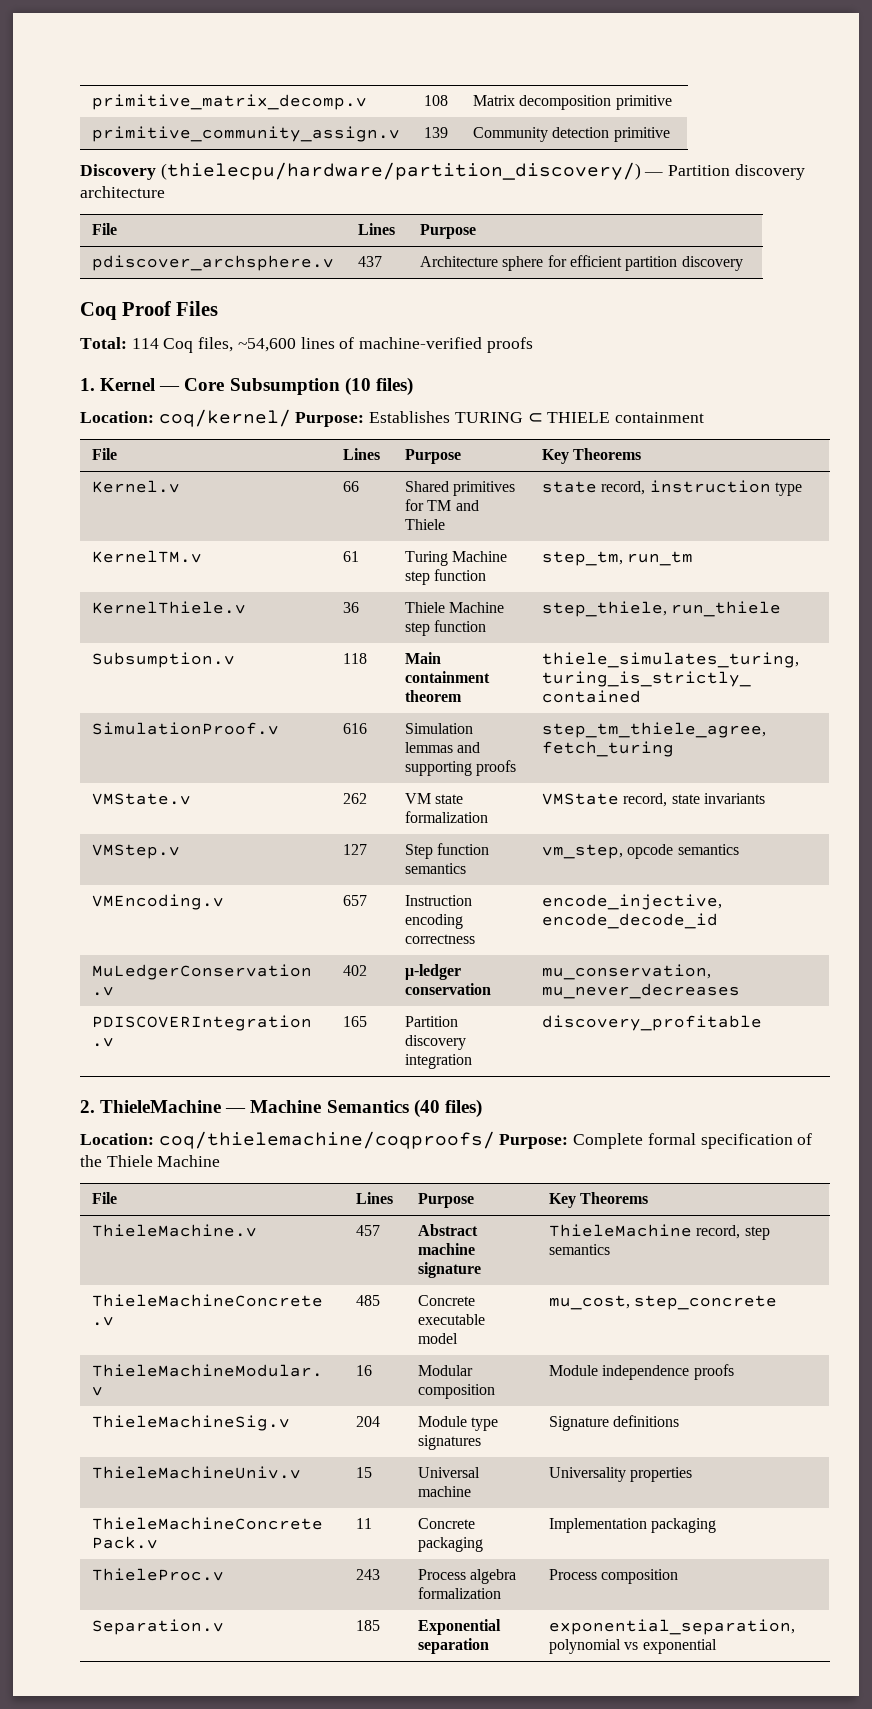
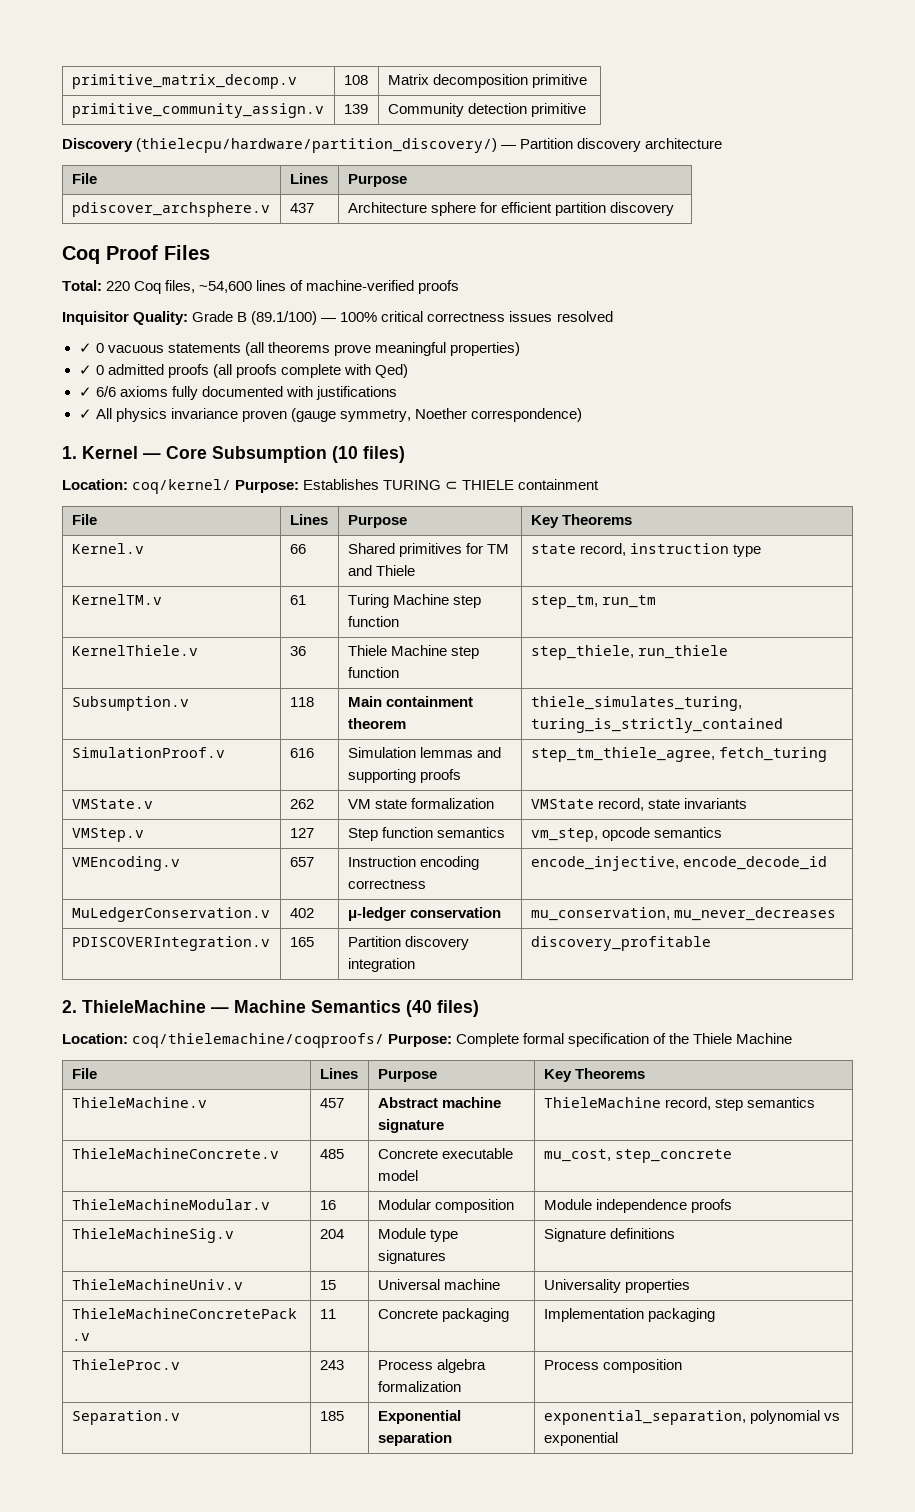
[131,338,159,349] 114 -> [106,281,131,291] 220
(533, 345) none -> [62,311,613,325] [78,342,520,356] [78,364,408,378] [78,386,397,400] [78,408,582,422] // Inquisitor Quality: Grade B (89.1/100) — 100% critical correctness issues resolved // ✓ 0 vacuous statements (all theorems prove meaningful properties) // ✓ 0 admitted proofs (all proofs complete with Qed) // ✓ 6/6 axioms fully documented with justifications // ✓ All physics invariance proven (gauge symmetry, Noether correspondence)

